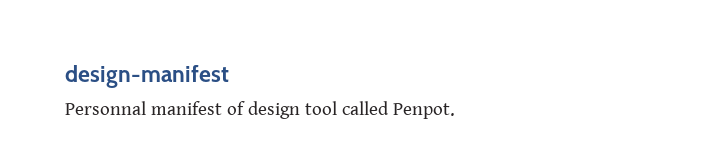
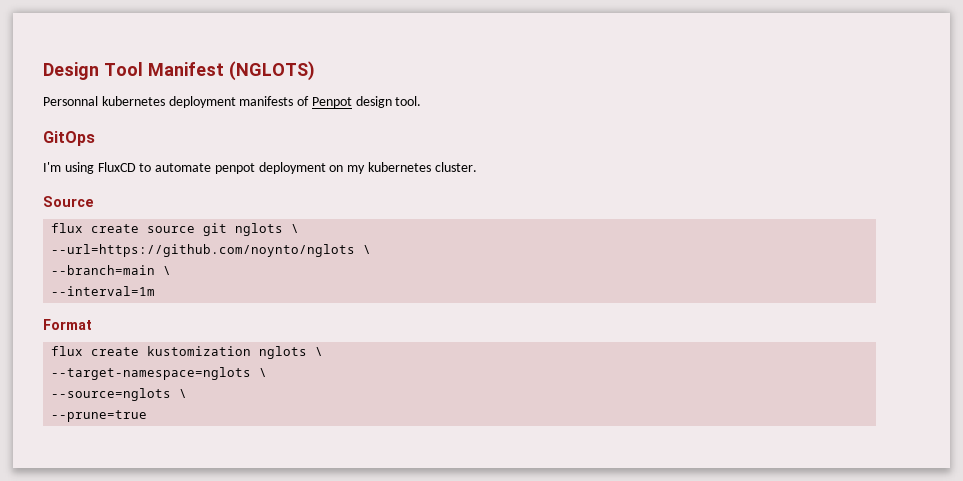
[65,65,229,88] [65,101,455,119] design-manifest // Personnal manifest of design tool called Penpot. -> [43,61,315,81] [43,96,422,108] [43,131,95,146] [43,162,477,174] [43,196,94,207] [51,223,300,236] [51,244,372,257] [51,265,172,275] [51,286,156,296] [43,319,92,330] [51,346,324,359] [51,367,268,380] [51,388,188,401] [51,410,148,422] Design Tool Manifest (NGLOTS) // Personnal kubernetes deployment manifests of Penpot design tool. // GitOps // I'm using FluxCD to automate penpot deployment on my kubernetes cluster. // Source // flux create source git nglots \ // --url=https://github.com/noynto/nglots \ // --branch=main \ // --interval=1m // Format // flux create kustomization nglots \ // --target-namespace=nglots \ // --source=nglots \ // --prune=true

